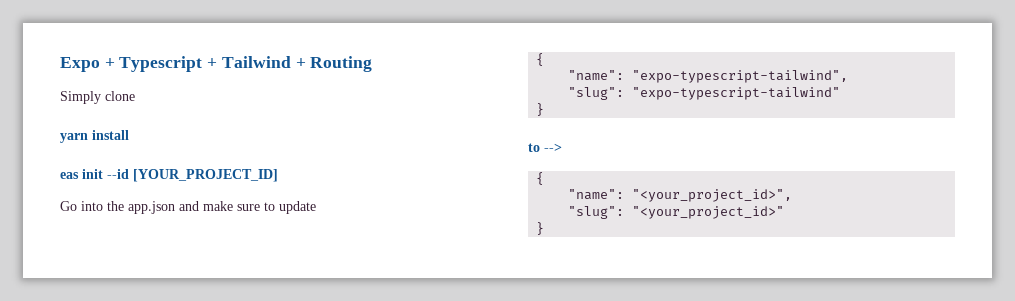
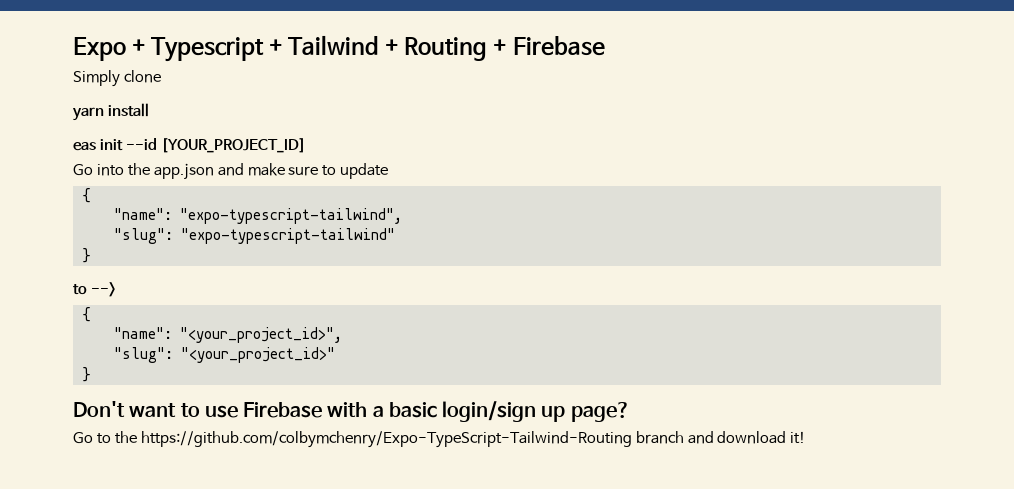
(373, 64) none -> [493,36,605,56] + Firebase
(545, 228) none -> [73,401,630,422] [73,431,807,448] // Don't want to use Firebase with a basic login/sign up page? // Go to the https://github.com/colbymchenry/Expo-TypeScript-Tailwind-Routing branch and download it!

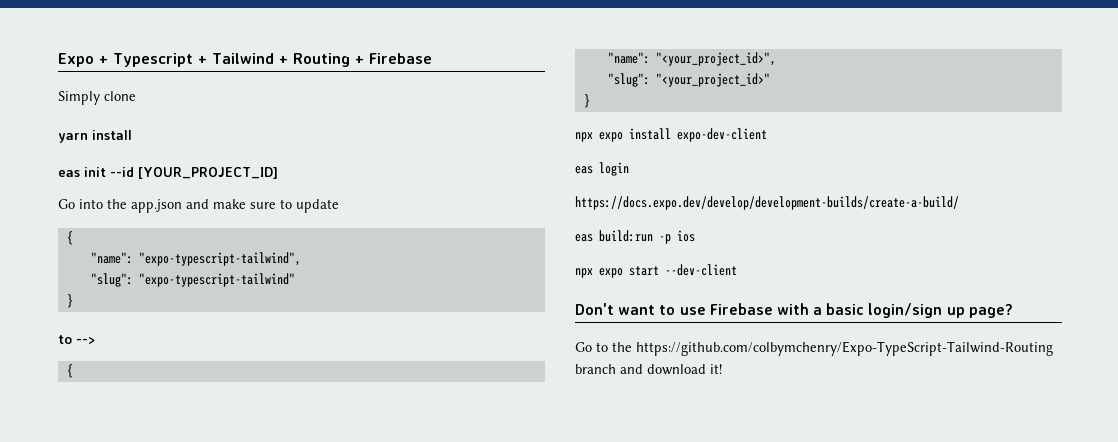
(91, 374) none -> [575,128,767,142] [575,162,629,176] [575,196,959,210] [575,230,695,244] [575,264,737,278] // npx expo install expo-dev-client // eas login // https://docs.expo.dev/develop/development-builds/create-a-build/ // eas build:run -p ios // npx expo start --dev-client

